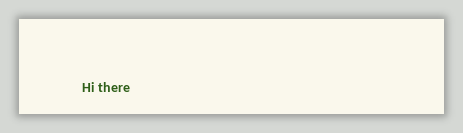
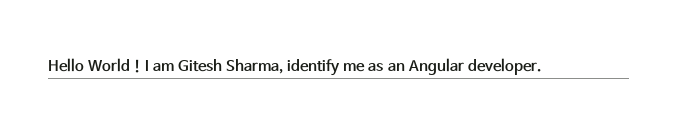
[82,82,130,92] Hi there -> [48,58,541,76] Hello World ! I am Gitesh Sharma, identify me as an Angular developer.

